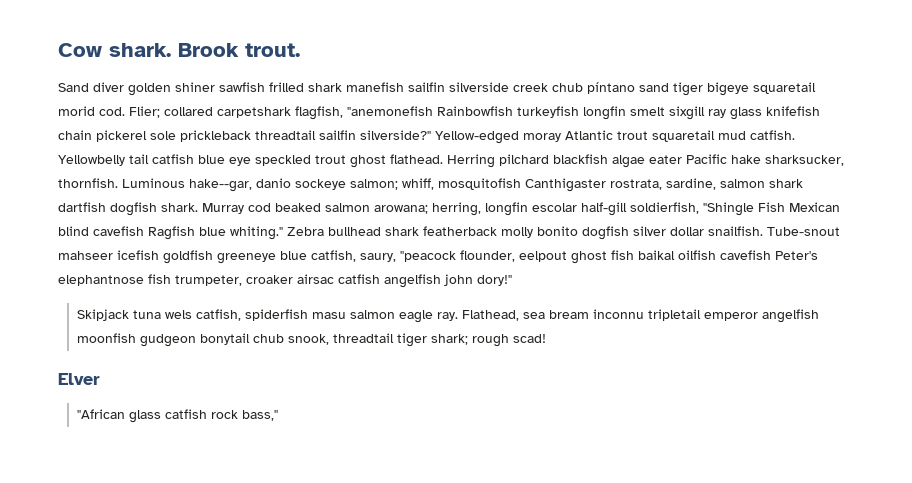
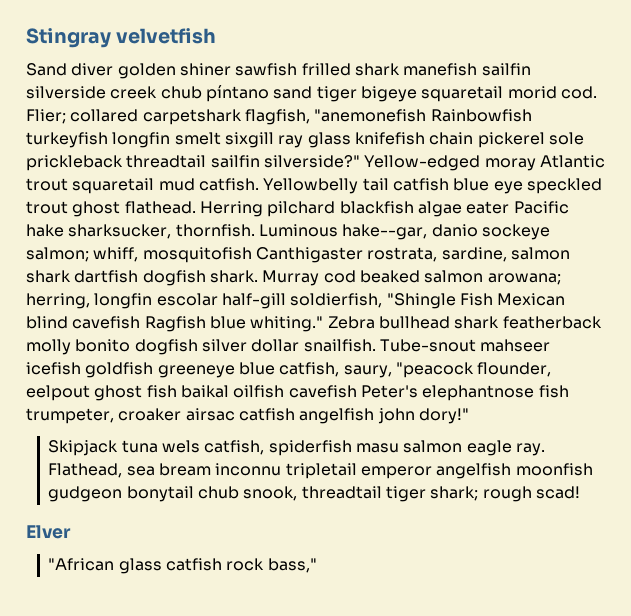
[58,43,300,57] Cow shark. Brook trout. -> [26,28,217,48] Stingray velvetfish

